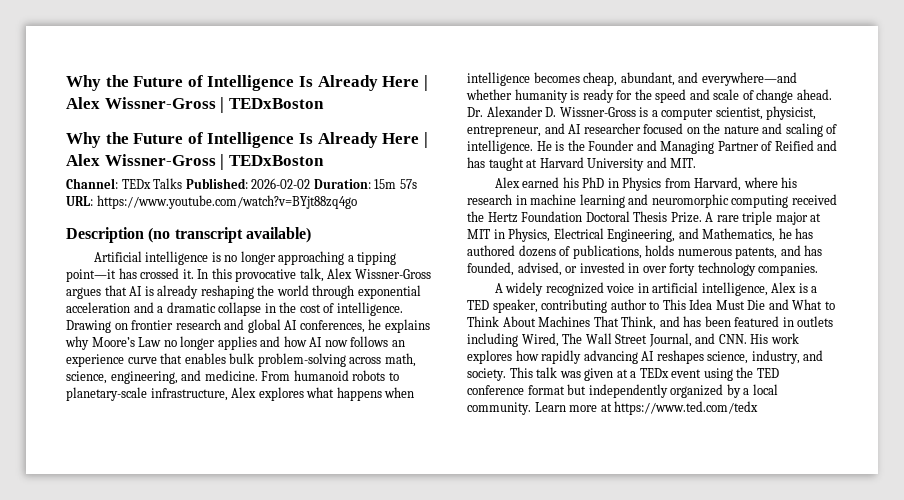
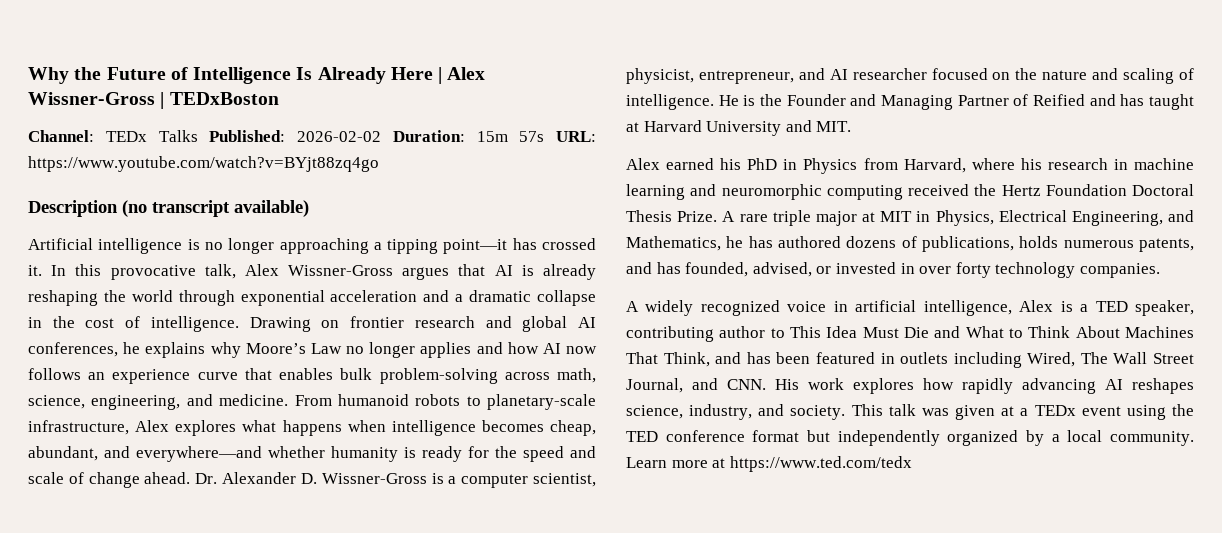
[66,132,428,148] [66,154,324,170] // Why the Future of Intelligence Is Already Here | Alex Wissner-Gross | TEDxBoston -> (279, 98) none

